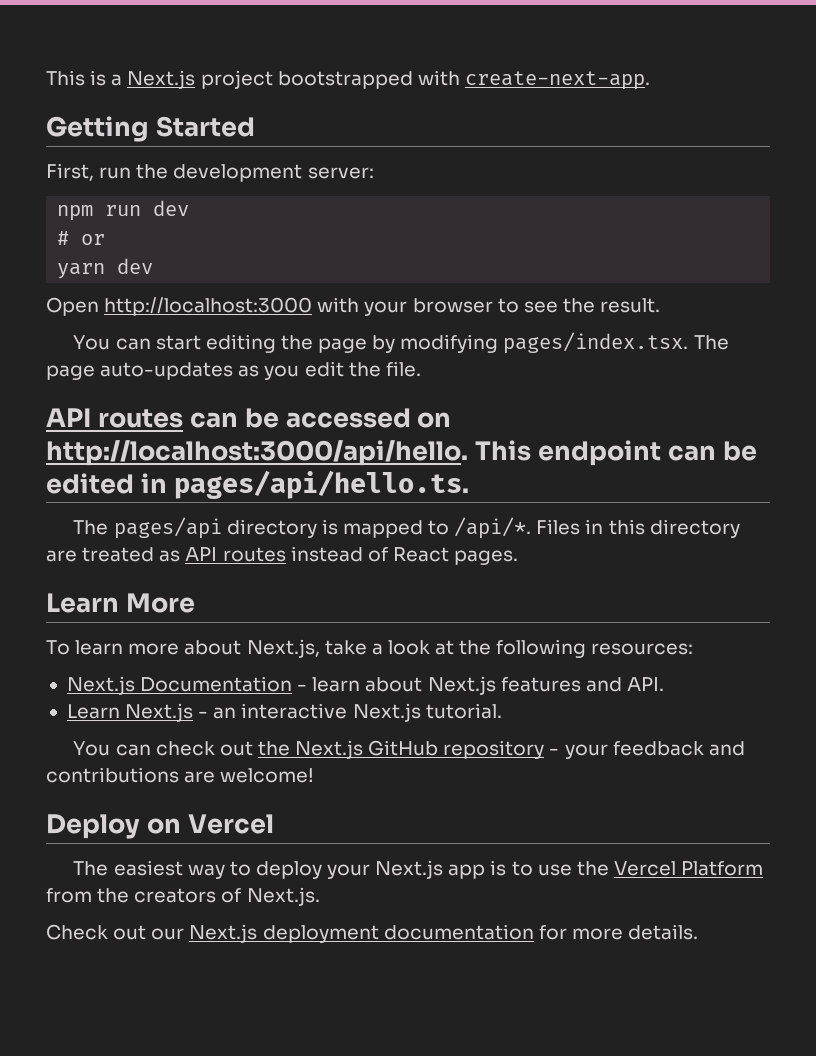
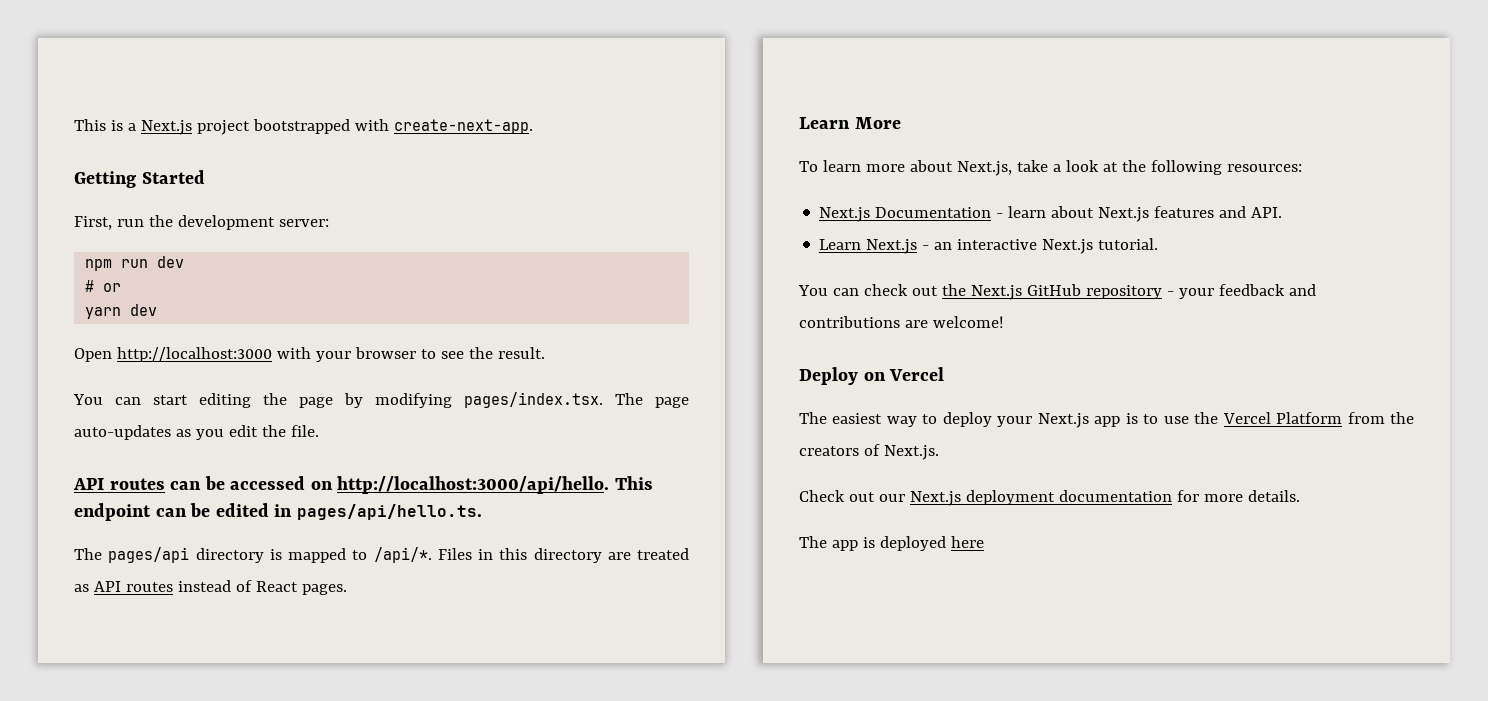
(699, 932) none -> [799,536,984,551] // The app is deployed here

